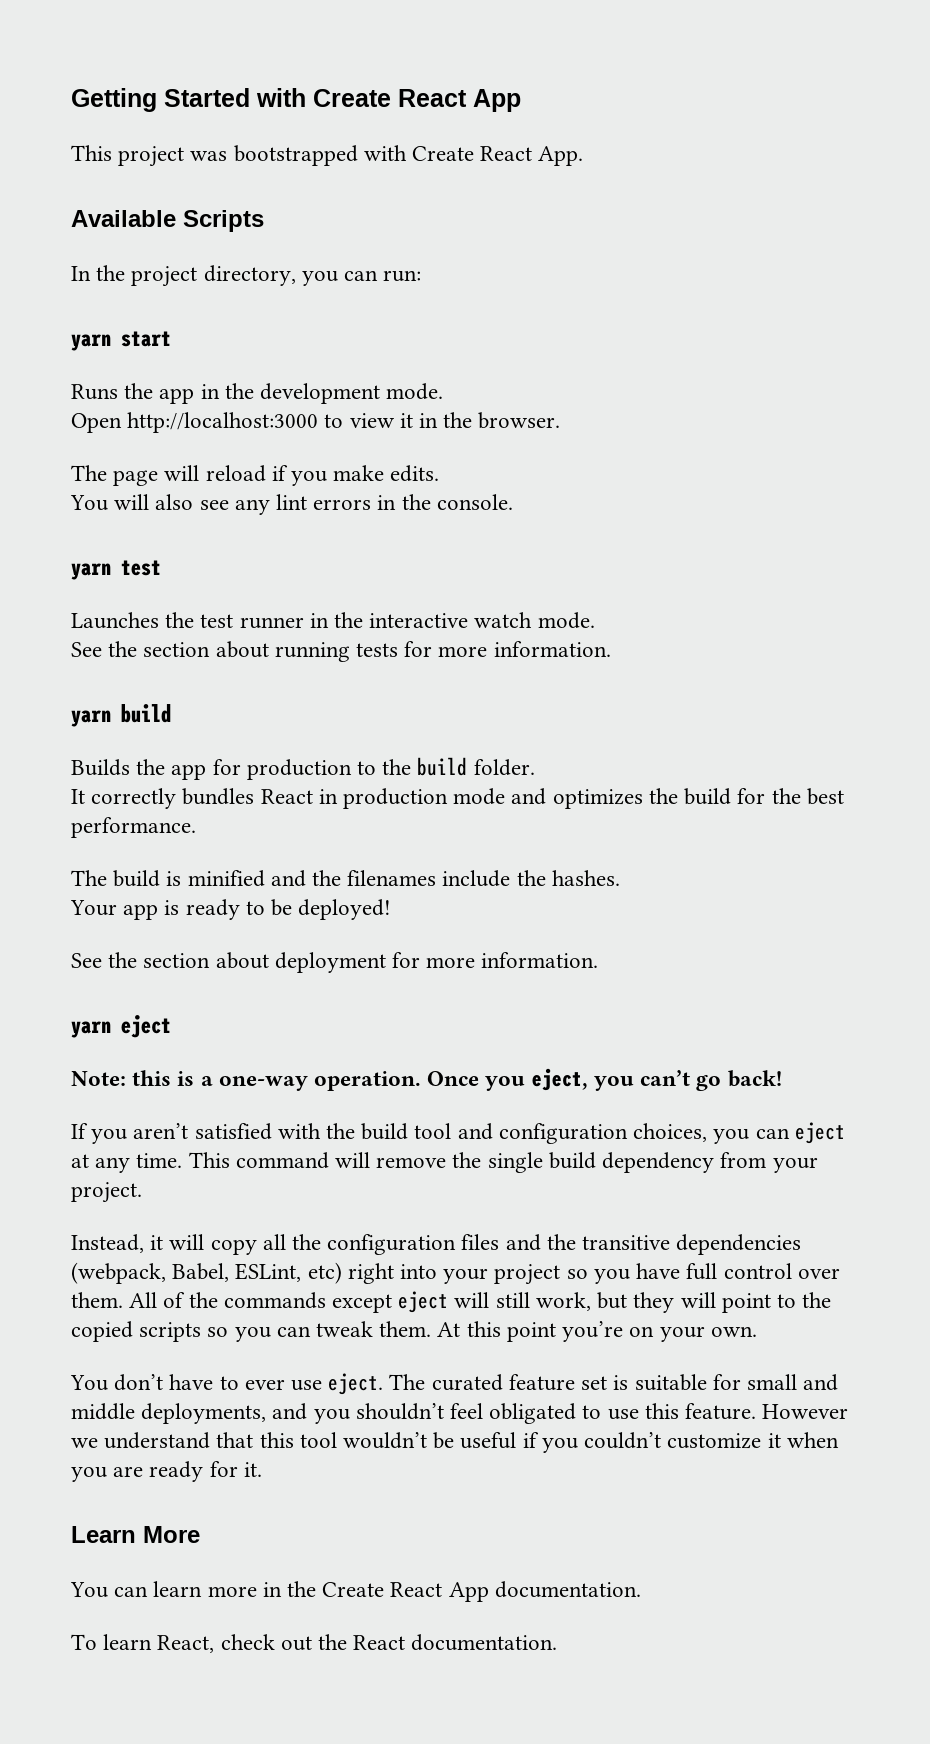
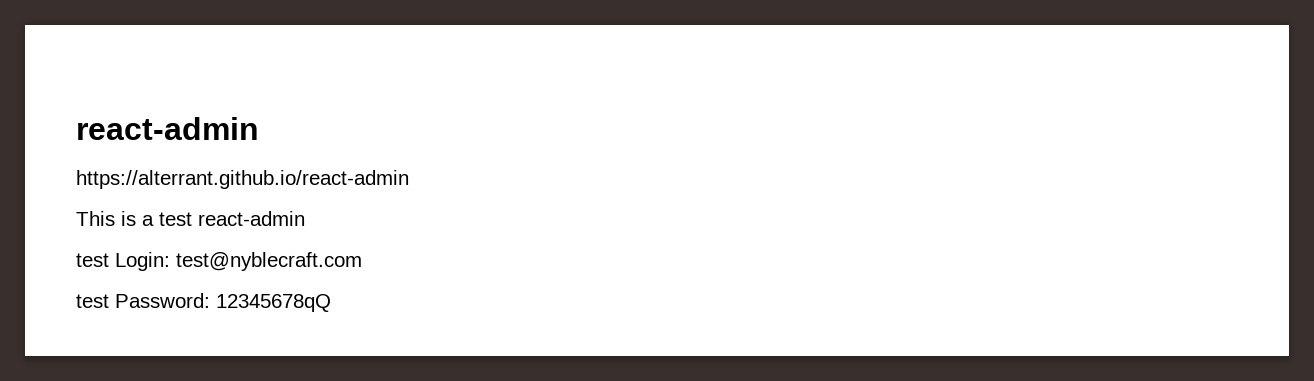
[71,88,521,112] [71,145,584,167] [71,210,264,232] [71,265,422,287] [71,331,171,351] [71,383,444,404] [71,412,561,433] [71,465,440,486] [70,494,513,515] [71,560,161,580] [71,612,595,629] [71,641,611,662] [71,704,171,727] [71,757,535,780] [71,788,844,809] [71,817,196,838] [71,870,620,887] [70,899,392,920] [71,952,599,973] [71,1015,171,1038] [71,1068,782,1091] [71,1122,845,1144] [71,1152,818,1173] [71,1182,142,1203] [71,1234,802,1255] [71,1262,840,1285] [71,1291,832,1313] [71,1321,757,1342] [70,1373,839,1395] [71,1403,849,1424] [71,1432,839,1453] [71,1461,262,1482] [71,1526,200,1543] [70,1581,641,1602] [71,1634,558,1653] Getting Started with Create React App // This project was bootstrapped with Create React App. // Available Scripts // In the project directory, you can run: // yarn start // Runs the app in the development mode. // Open http://localhost:3000 to view it in the browser. // The page will reload if you make edits. // You will also see any lint errors in the console. // yarn test // Launches the test runner in the interactive watch mode. // See the section about running tests for more information. // yarn build // Builds the app for production to the build folder. // It correctly bundles React in production mode and optimizes the build for the best performance. // The build is minified and the filenames include the hashes. // Your app is ready to be deployed! // See the section about deployment for more information. // yarn eject // Note: this is a one-way operation. Once you eject, you can’t go back! // If you aren’t satisfied with the build tool and configuration choices, you can eject at any time. This command will remove the single build dependency from your project. // Instead, it will copy all the configuration files and the transitive dependencies (webpack, Babel, ESLint, etc) right into your project so you have full control over them. All of the commands except eject will still work, but they will point to the copied scripts so you can tweak them. At this point you’re on your own. // You don’t have to ever use eject. The curated feature set is suitable for small and middle deployments, and you shouldn’t feel obligated to use this feature. However we understand that this tool wouldn’t be useful if you couldn’t customize it when you are ready for it. // Learn More // You can learn more in the Create React App documentation. // To learn React, check out the React documentation. -> [76,117,259,140] [76,170,409,189] [76,211,305,226] [76,252,362,271] [76,293,331,312] react-admin // https://alterrant.github.io/react-admin // This is a test react-admin // test Login: test@nyblecraft.com // test Password: 12345678qQ

